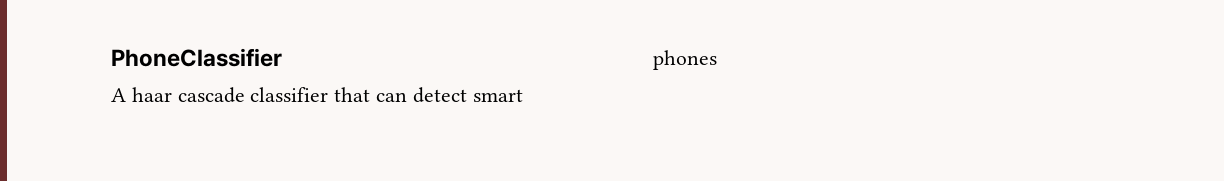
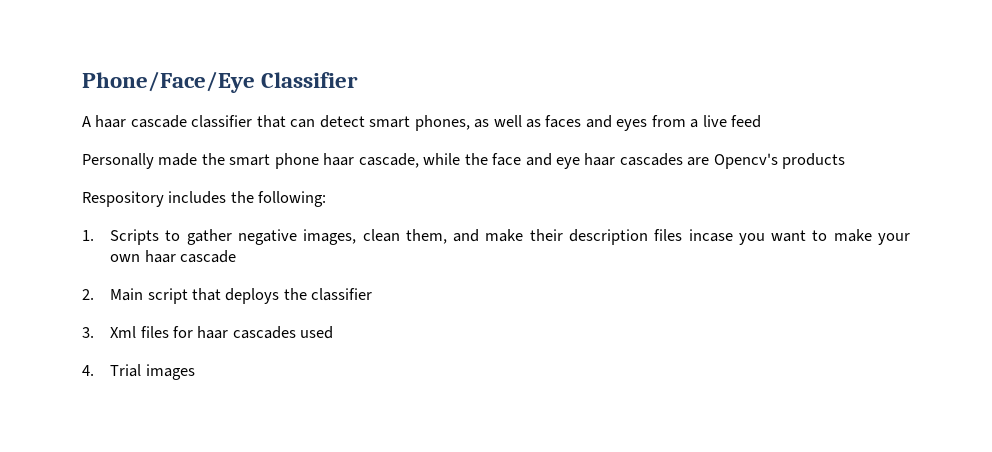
[111,48,282,67] PhoneClassifier -> [82,71,359,93] Phone/Face/Eye Classifier
[653,50,717,70] phones -> [414,115,762,131] [82,153,846,169] [82,191,327,207] [82,229,911,245] [110,250,236,263] [82,288,373,304] [82,326,334,339] [82,364,195,380] phones, as well as faces and eyes from a live feed // Personally made the smart phone haar cascade, while the face and eye haar cascades are Opencv's products // Respository includes the following: // 1. Scripts to gather negative images, clean them, and make their description files incase you want to make your own haar cascade // 2. Main script that deploys the classifier // 3. Xml files for haar cascades used // 4. Trial images

